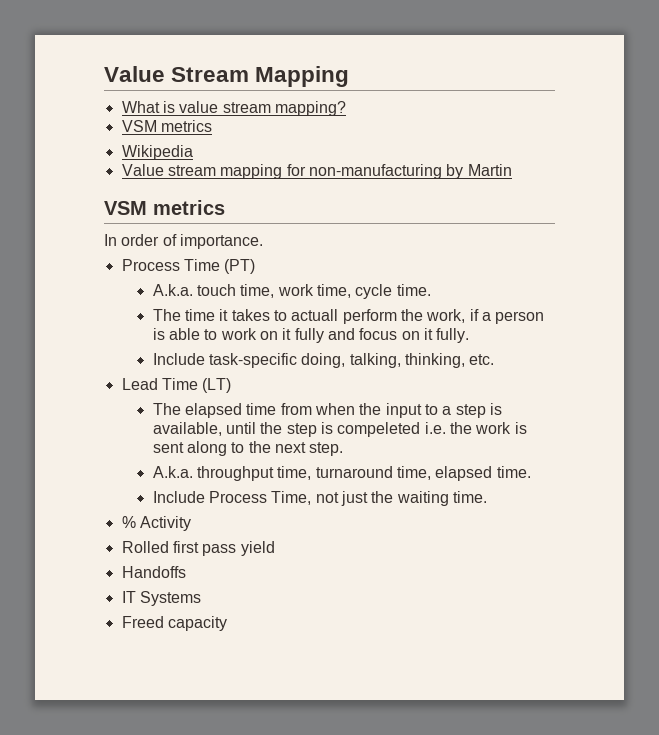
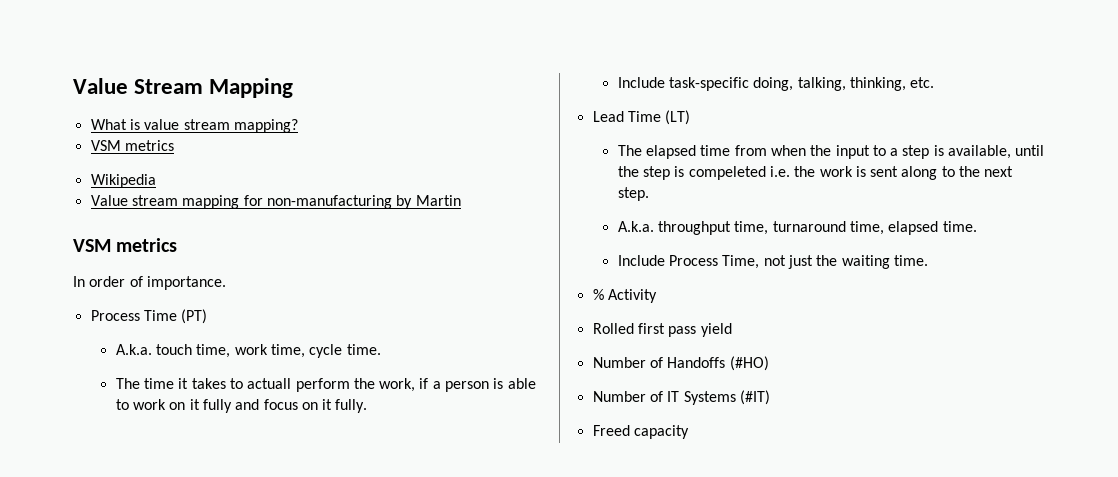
(275, 548) none -> [592,357,663,368] Number of
(186, 572) // -> [729,356,769,371] [592,391,663,402] (#HO) // Number of
(201, 598) none -> [739,390,770,405] (#IT)

